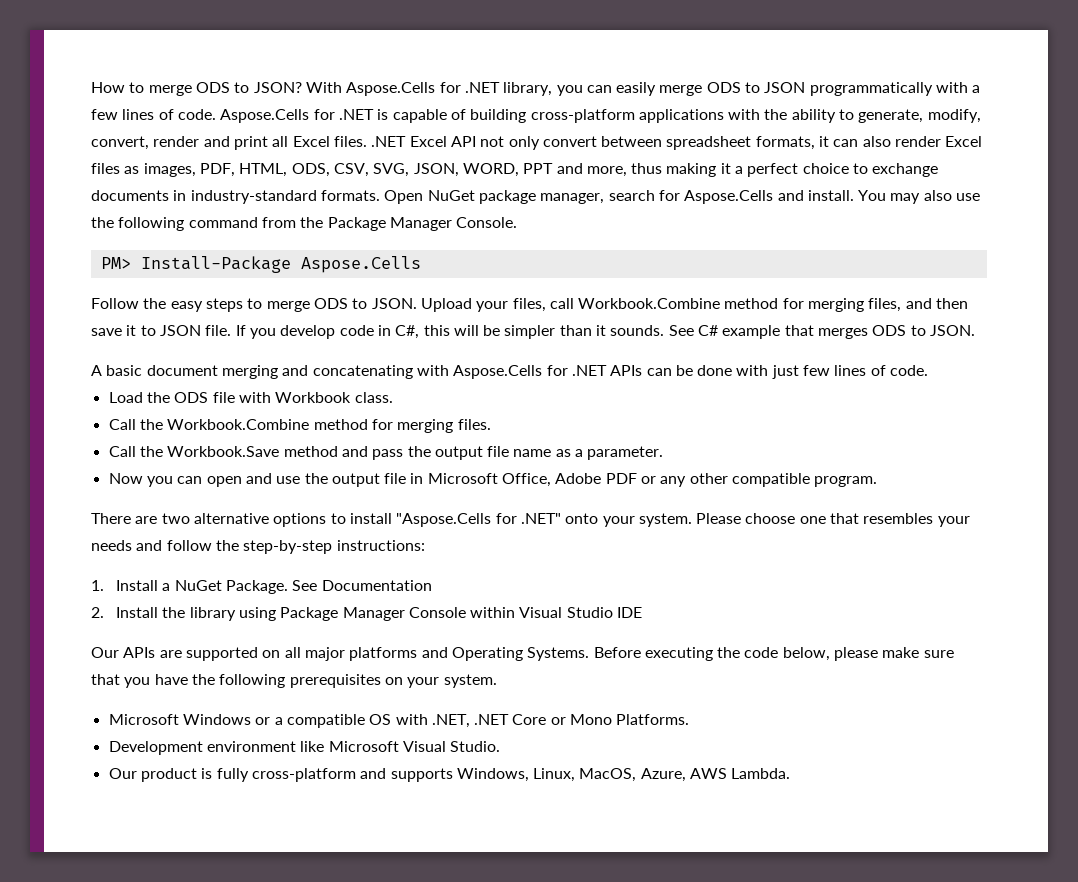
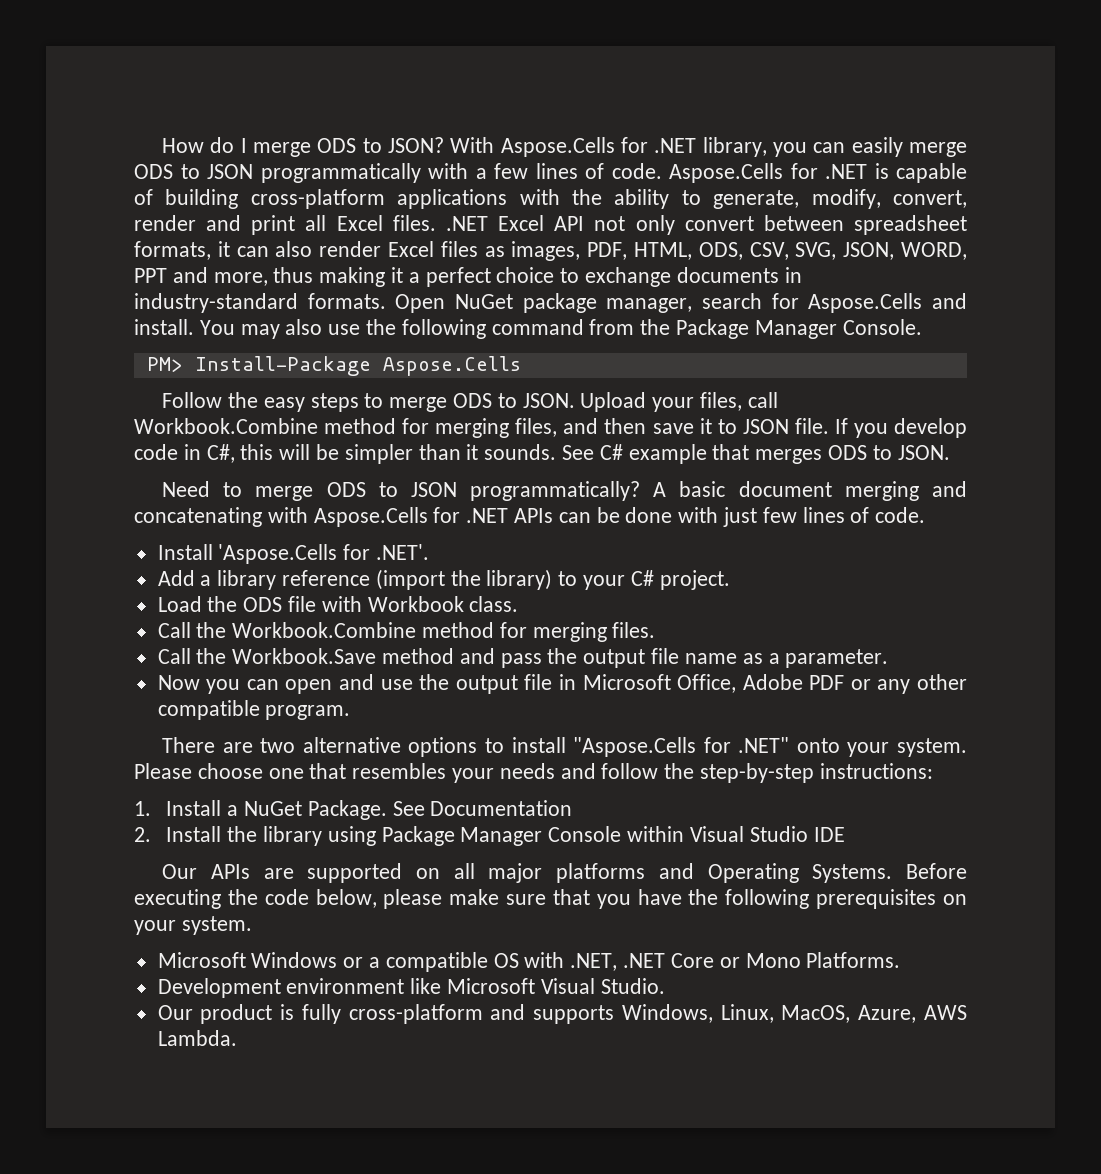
[129,82,145,93] to -> [210,137,247,153] do I
(976, 330) none -> [162,481,641,501] Need to merge ODS to JSON programmatically?
(929, 370) none -> [157,544,430,564] [157,569,730,590] // Install 'Aspose.Cells for .NET'. // Add a library reference (import the library) to your C# project.

